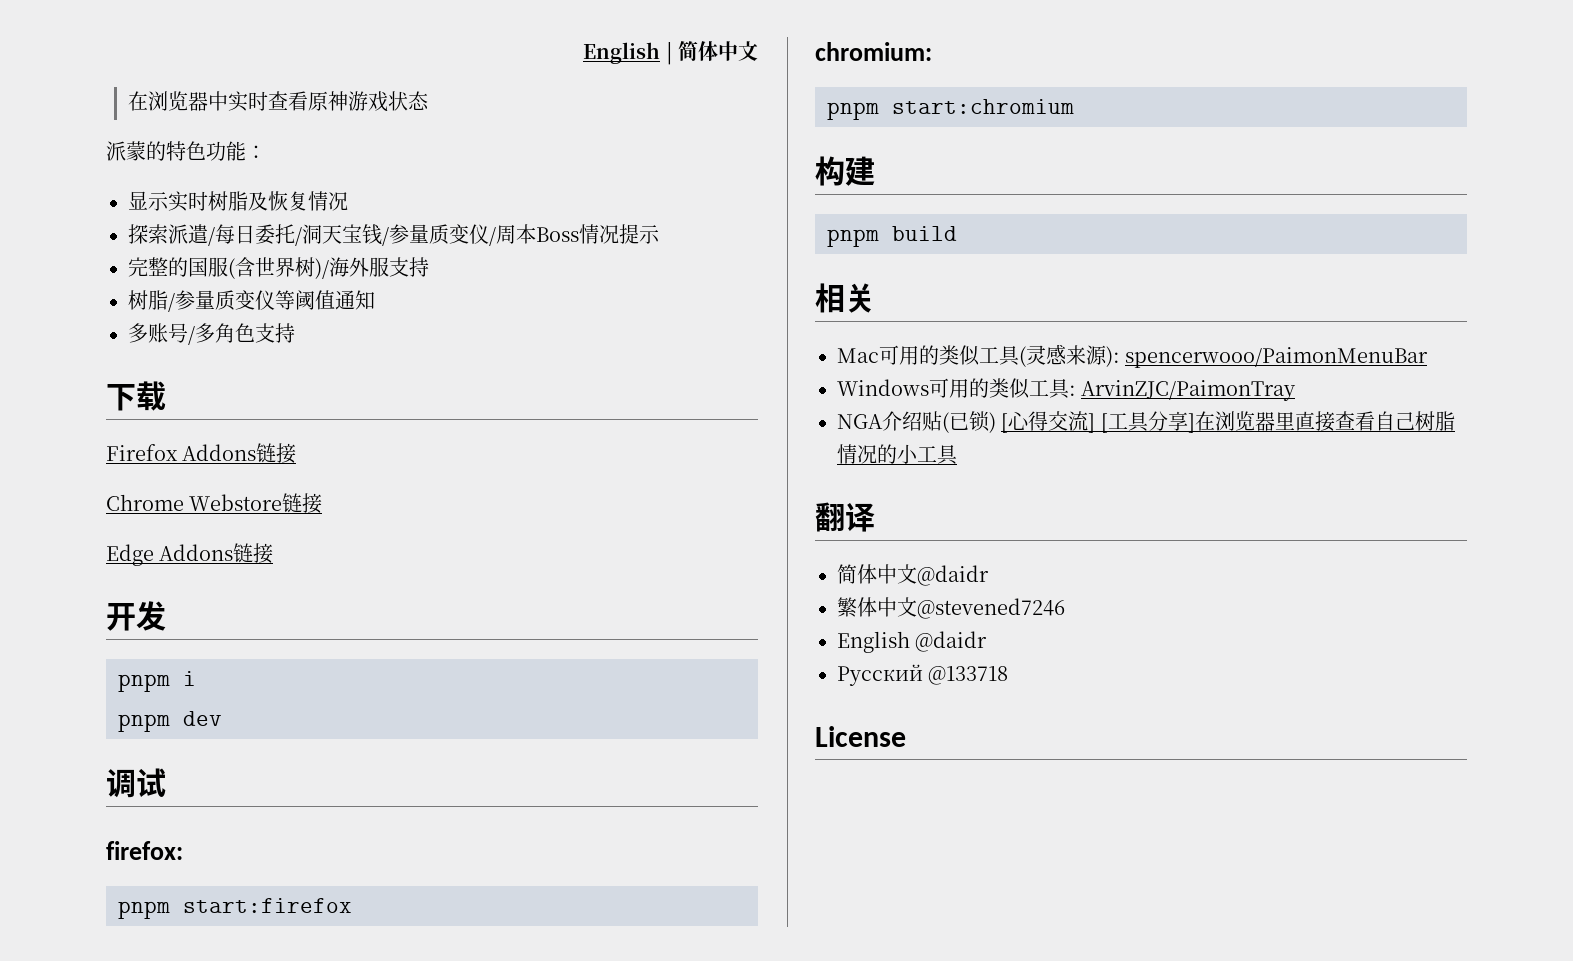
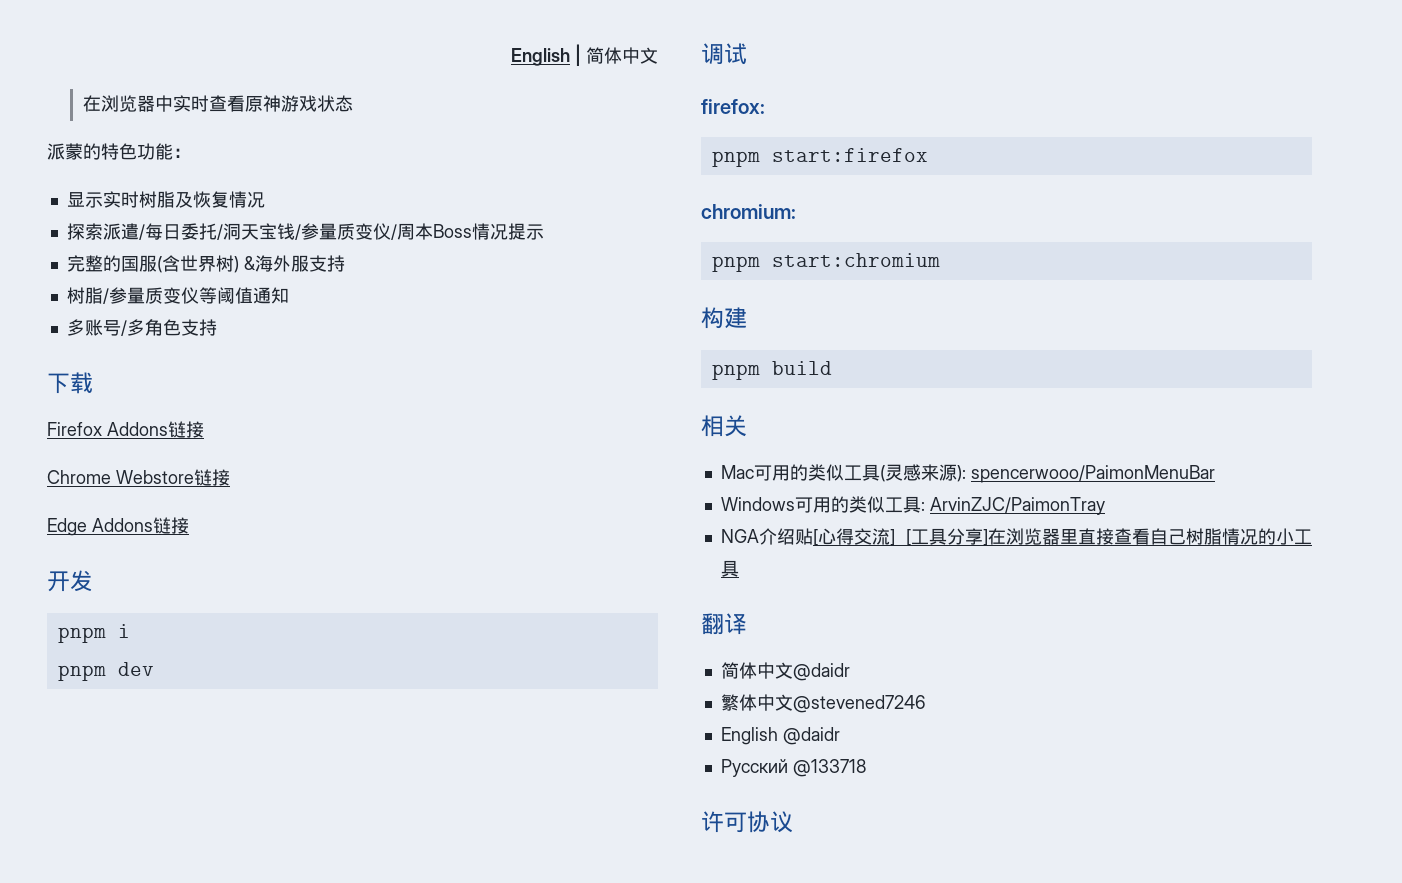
[315,258,329,279] )/ -> [233,256,255,273] ) &
[942,411,996,433] (已锁) -> (813, 536) none
[815,726,906,747] License -> [701,811,793,833] 许可协议

